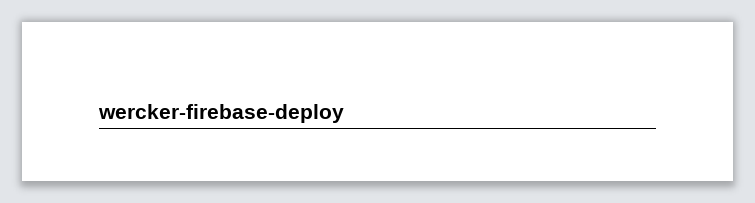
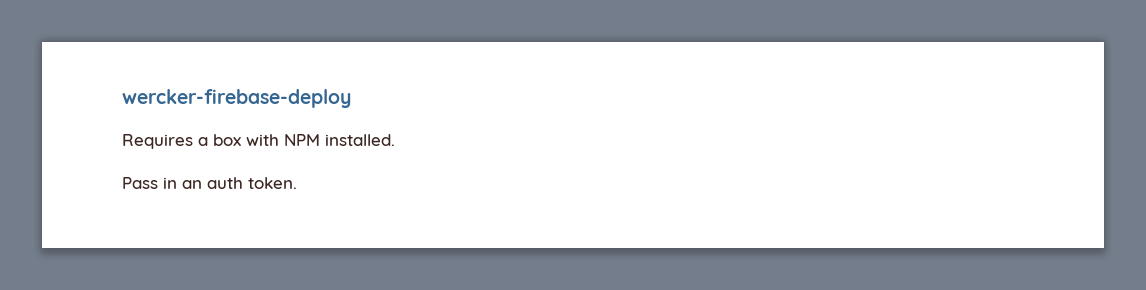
(344, 113) none -> [122,134,395,149] [122,177,297,189] // Requires a box with NPM installed. // Pass in an auth token.

